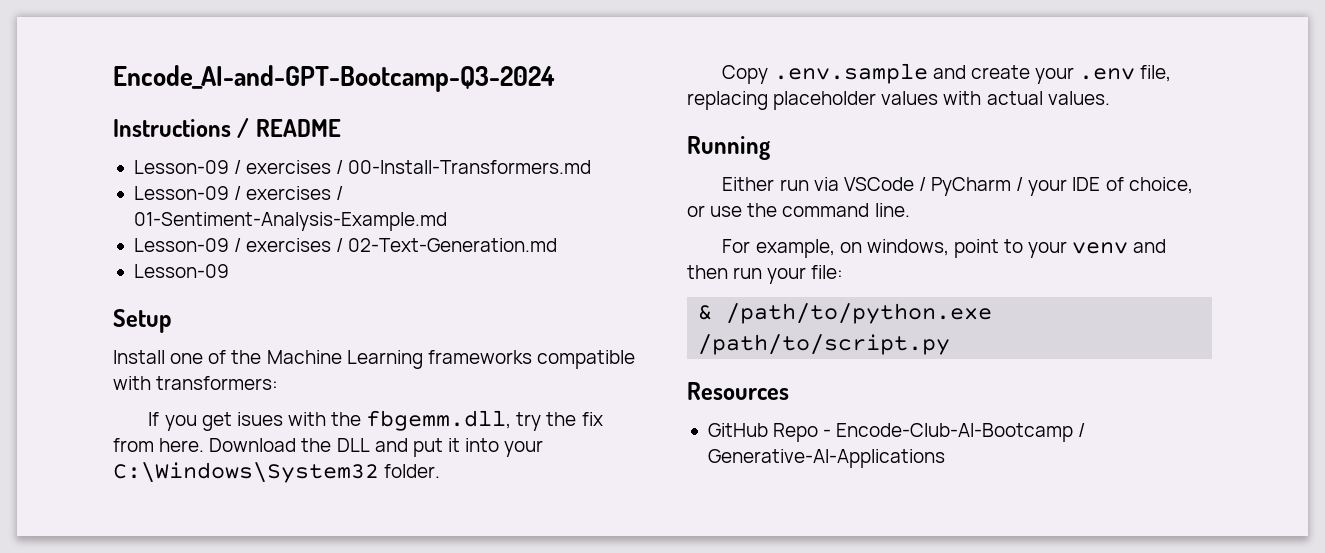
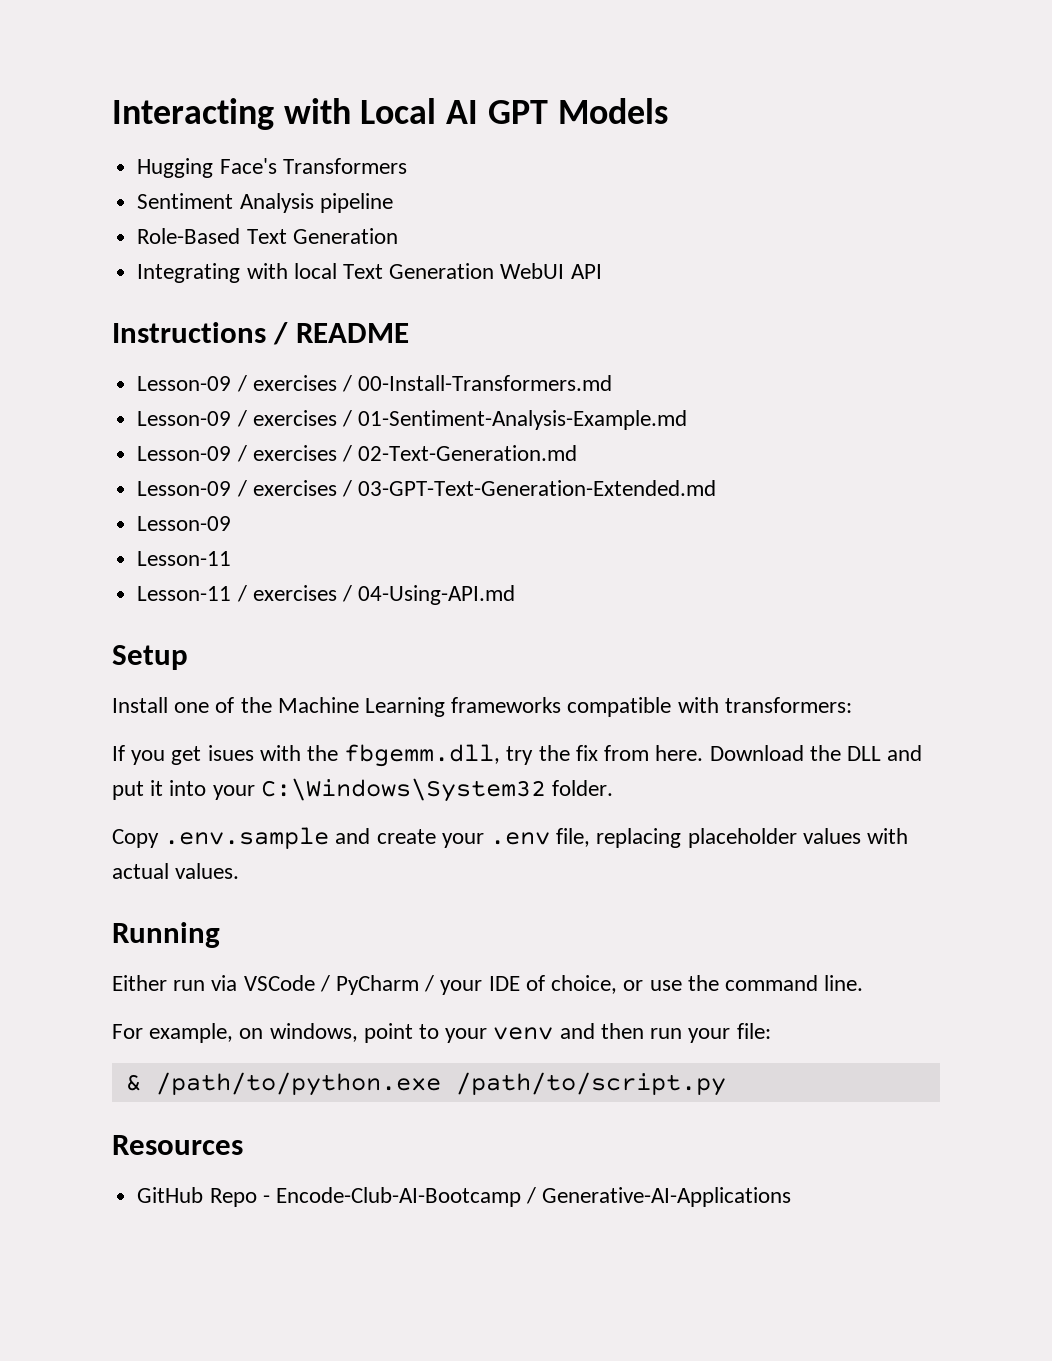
[113,65,555,92] Encode_AI-and-GPT-Bootcamp-Q3-2024 -> [112,98,668,130] [137,158,407,178] [137,193,393,213] [137,228,398,244] [137,263,602,283] Interacting with Local AI GPT Models // Hugging Face's Transformers // Sentiment Analysis pipeline // Role-Based Text Generation // Integrating with local Text Generation WebUI API
(229, 271) none -> [236,480,717,497] [137,516,232,531] [137,551,232,566] [137,585,516,605] / exercises / 03-GPT-Text-Generation-Extended.md // Lesson-09 // Lesson-11 // Lesson-11 / exercises / 04-Using-API.md

